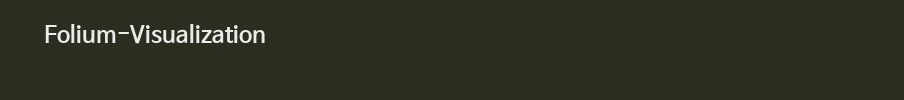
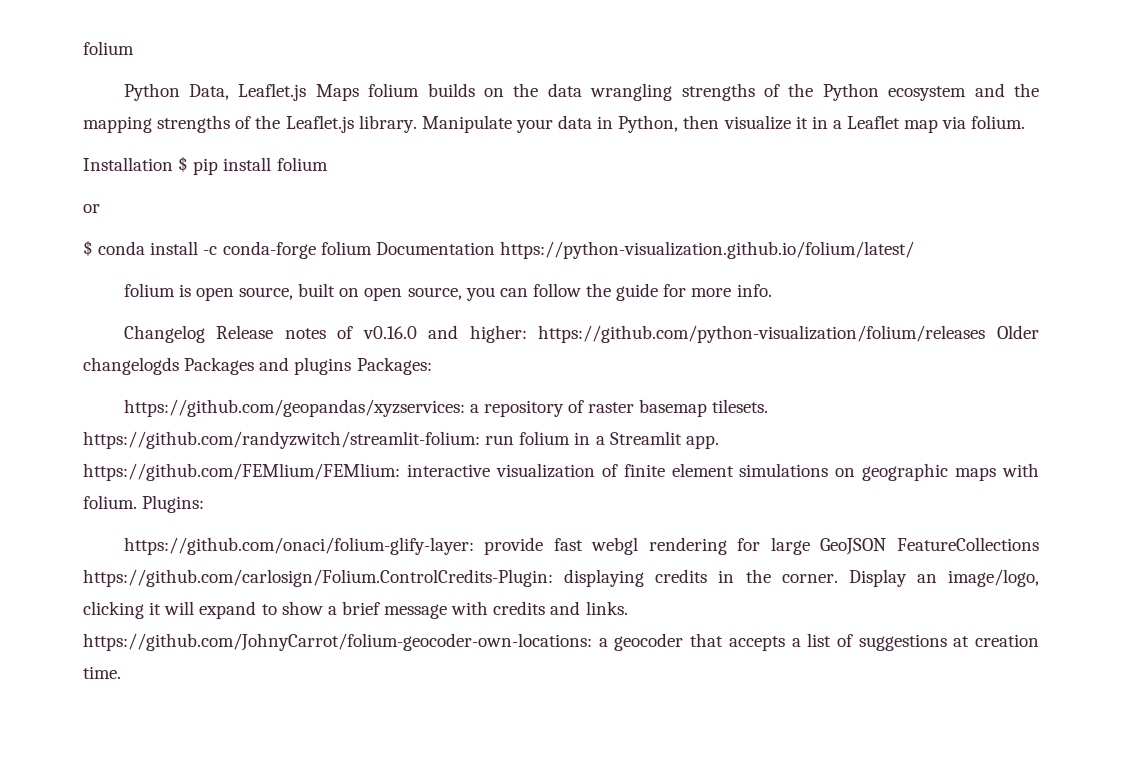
[44,23,266,44] Folium-Visualization -> [83,41,134,55] [123,83,1039,101] [83,115,1026,133] [83,156,328,175] [83,204,100,213] [83,240,914,259] [123,283,772,301] [123,325,1039,343] [83,357,432,375] [123,399,769,417] [83,431,719,449] [83,463,1039,481] [83,495,205,513] [123,537,1039,555] [83,569,1039,587] [83,601,628,619] [83,633,1040,651] [83,666,121,679] folium // Python Data, Leaflet.js Maps folium builds on the data wrangling strengths of the Python ecosystem and the mapping strengths of the Leaflet.js library. Manipulate your data in Python, then visualize it in a Leaflet map via folium. // Installation $ pip install folium // or // $ conda install -c conda-forge folium Documentation https://python-visualization.github.io/folium/latest/ // folium is open source, built on open source, you can follow the guide for more info. // Changelog Release notes of v0.16.0 and higher: https://github.com/python-visualization/folium/releases Older changelogds Packages and plugins Packages: // https://github.com/geopandas/xyzservices: a repository of raster basemap tilesets. https://github.com/randyzwitch/streamlit-folium: run folium in a Streamlit app. https://github.com/FEMlium/FEMlium: interactive visualization of finite element simulations on geographic maps with folium. Plugins: // https://github.com/onaci/folium-glify-layer: provide fast webgl rendering for large GeoJSON FeatureCollections https://github.com/carlosign/Folium.ControlCredits-Plugin: displaying credits in the corner. Display an image/logo, clicking it will expand to show a brief message with credits and links. https://github.com/JohnyCarrot/folium-geocoder-own-locations: a geocoder that accepts a list of suggestions at creation time.

